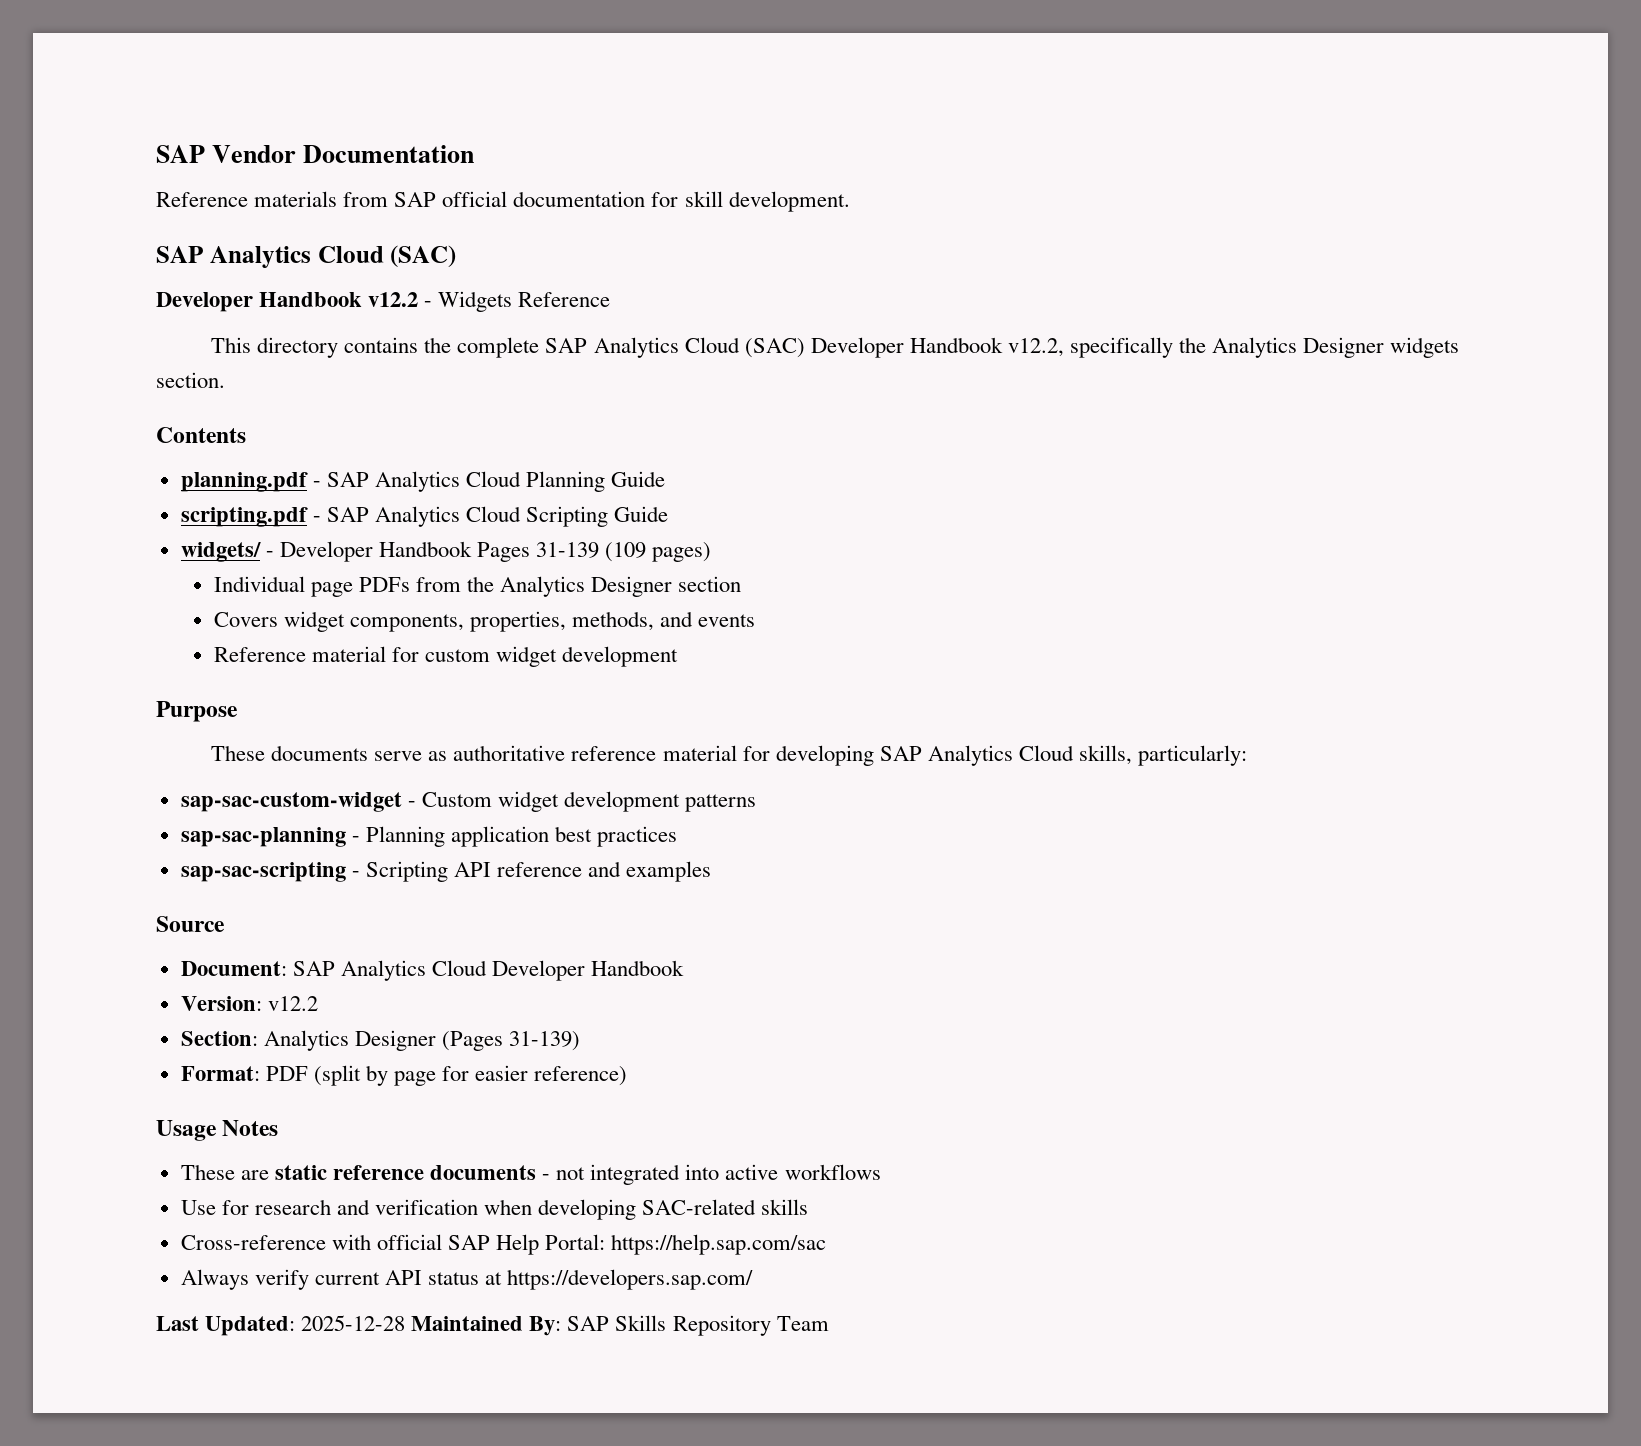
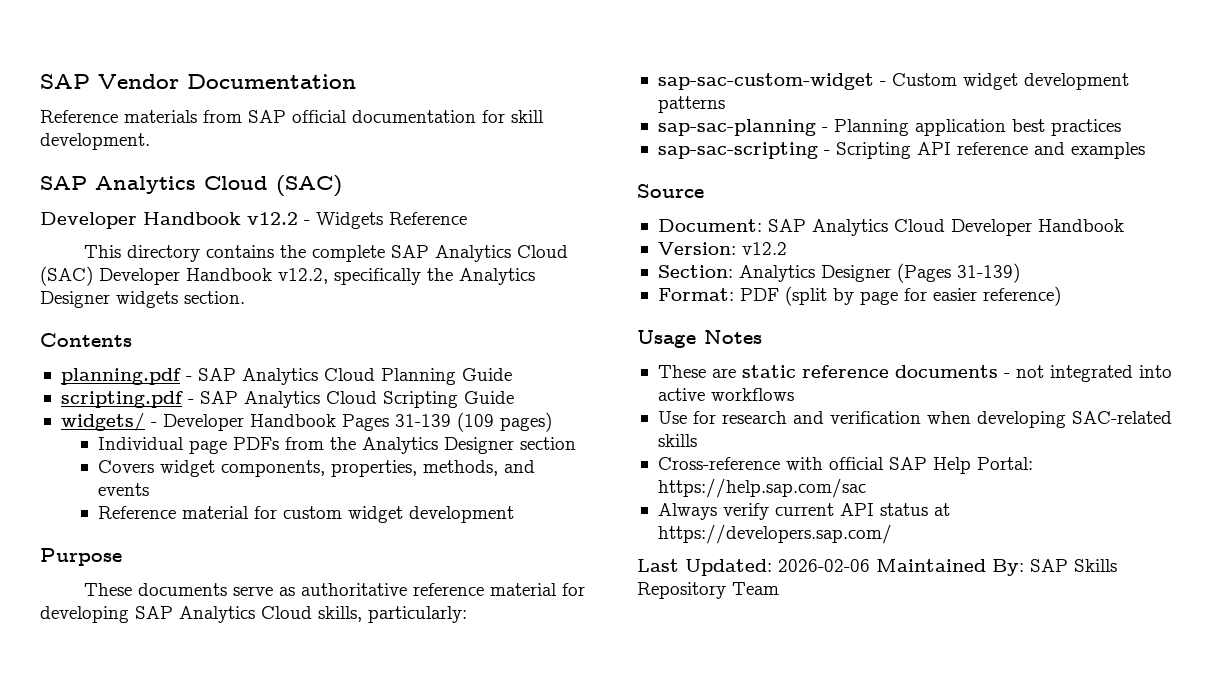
[301,1315,406,1331] 2025-12-28 -> [778,559,870,572] 2026-02-06

